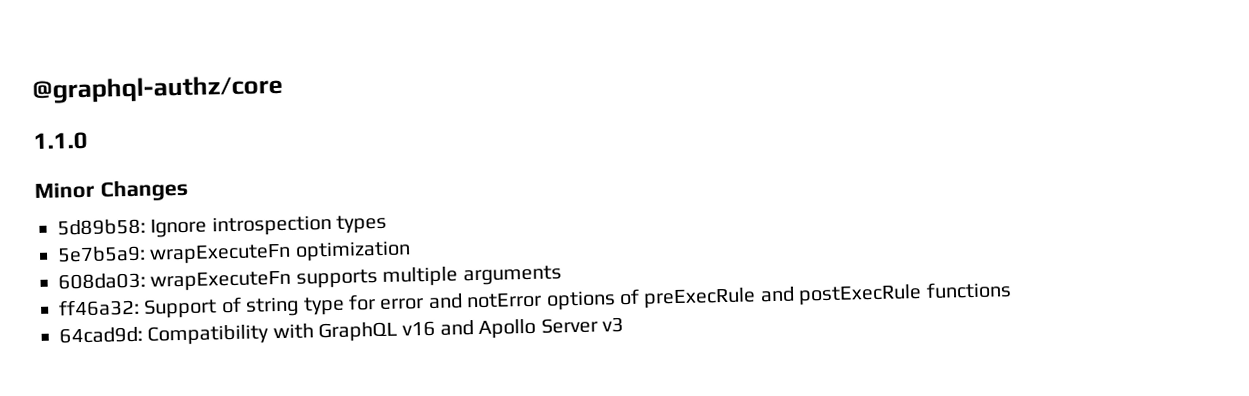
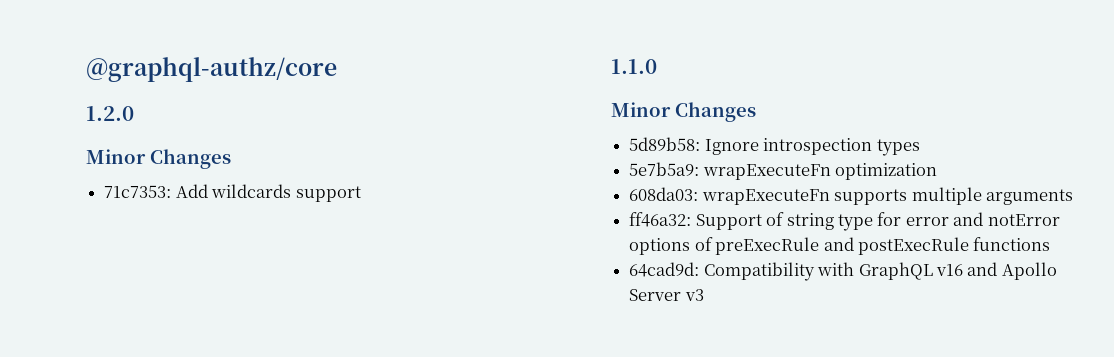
(283, 89) none -> [86,106,134,121] [86,149,231,169] [104,184,361,202] // 1.2.0 // Minor Changes // 71c7353: Add wildcards support

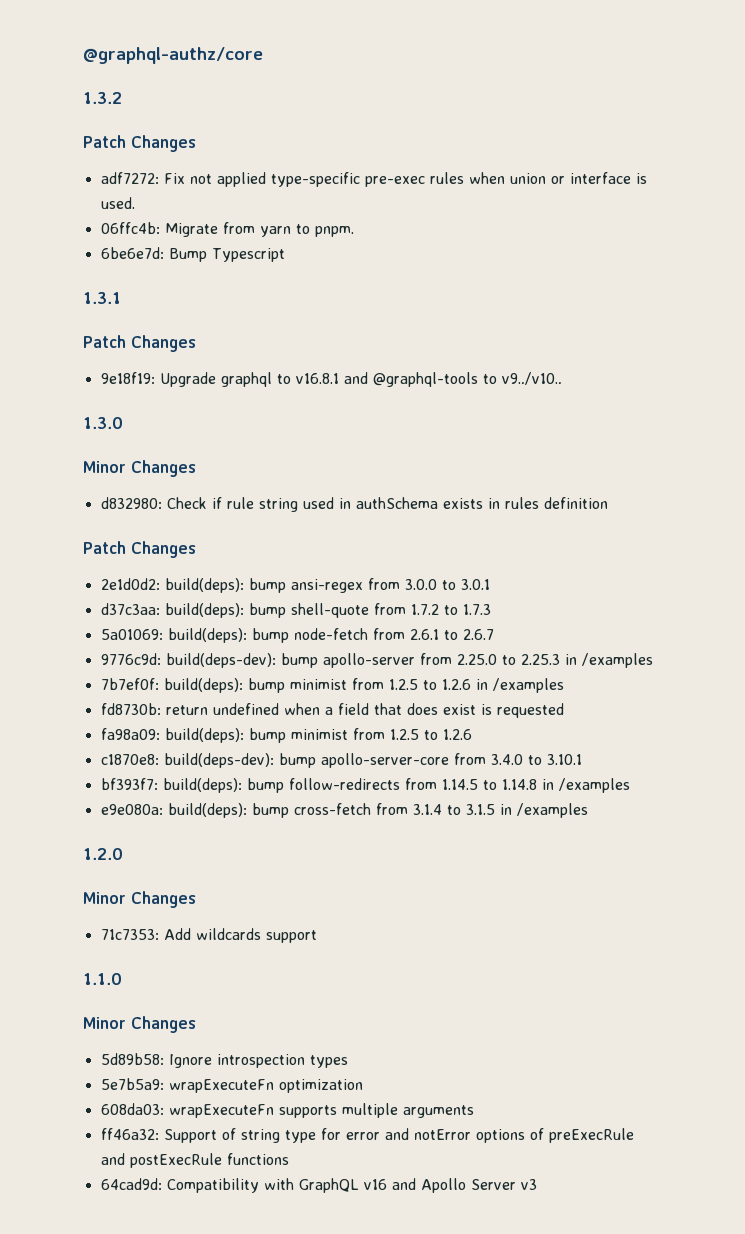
(337, 69) none -> [83,92,122,104] [83,135,196,152] [100,172,647,187] [100,197,135,209] [100,222,354,237] [100,247,285,262] [83,292,121,304] [83,335,196,352] [100,372,562,387] [83,417,123,429] [83,460,196,477] [100,497,608,512] [83,541,196,558] [100,578,490,593] [100,603,491,618] [100,628,494,643] [100,653,653,668] [100,678,564,693] [100,703,564,718] [100,728,472,743] [100,753,582,768] [100,778,630,793] [100,803,588,818] // 1.3.2 // Patch Changes // adf7272: Fix not applied type-specific pre-exec rules when union or interface is used. // 06ffc4b: Migrate from yarn to pnpm. // 6be6e7d: Bump Typescript // 1.3.1 // Patch Changes // 9e18f19: Upgrade graphql to v16.8.1 and @graphql-tools to v9../v10.. // 1.3.0 // Minor Changes // d832980: Check if rule string used in authSchema exists in rules definition // Patch Changes // 2e1d0d2: build(deps): bump ansi-regex from 3.0.0 to 3.0.1 // d37c3aa: build(deps): bump shell-quote from 1.7.2 to 1.7.3 // 5a01069: build(deps): bump node-fetch from 2.6.1 to 2.6.7 // 9776c9d: build(deps-dev): bump apollo-server from 2.25.0 to 2.25.3 in /examples // 7b7ef0f: build(deps): bump minimist from 1.2.5 to 1.2.6 in /examples // fd8730b: return undefined when a field that does exist is requested // fa98a09: build(deps): bump minimist from 1.2.5 to 1.2.6 // c1870e8: build(deps-dev): bump apollo-server-core from 3.4.0 to 3.10.1 // bf393f7: build(deps): bump follow-redirects from 1.14.5 to 1.14.8 in /examples // e9e080a: build(deps): bump cross-fetch from 3.1.4 to 3.1.5 in /examples

